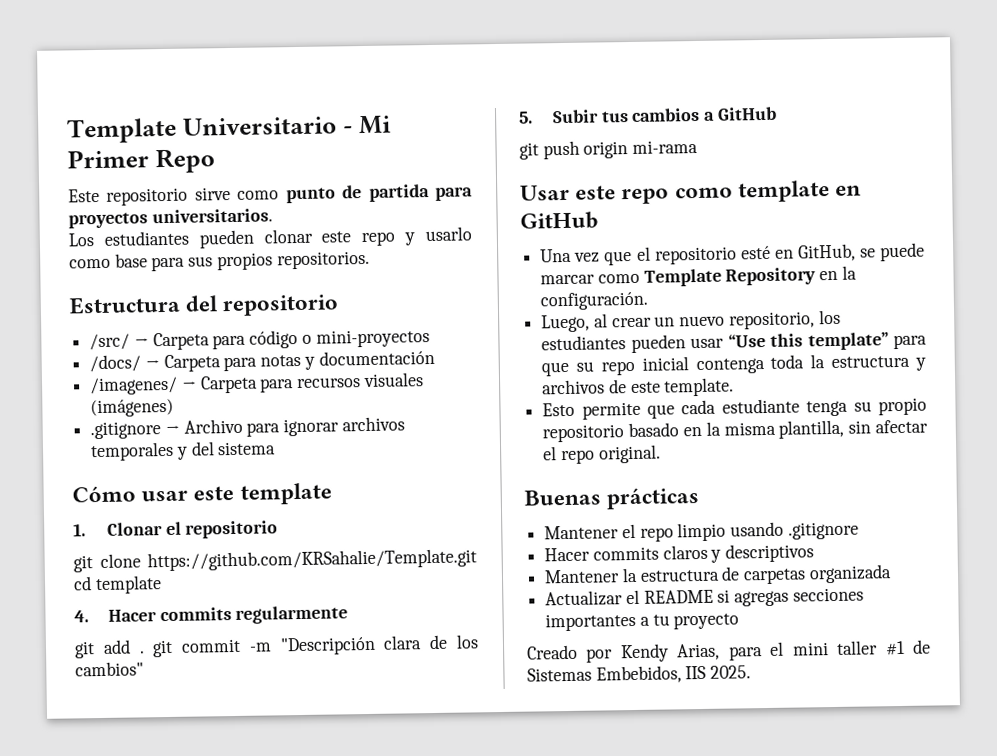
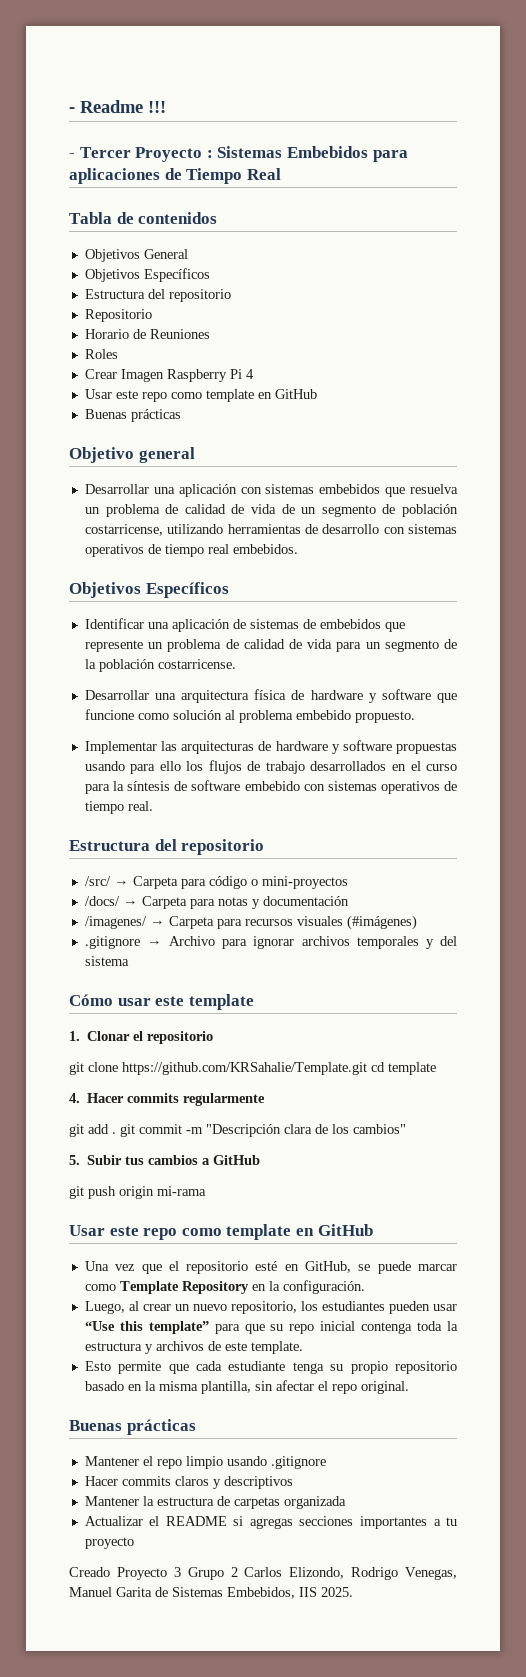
[67,115,391,144] [67,148,215,174] [68,184,474,206] [68,208,273,229] [68,226,472,249] [69,250,370,272] Template Universitario - Mi Primer Repo // Este repositorio sirve como punto de partida para proyectos universitarios. // Los estudiantes pueden clonar este repo y usarlo como base para sus propios repositorios. -> [69,100,166,113] [69,146,408,162] [69,168,281,184] [69,212,218,224] [84,249,188,262] [84,268,210,282] [84,289,231,302] [84,309,152,322] [84,329,210,339] [84,349,118,359] [84,369,254,382] [84,389,317,402] [84,409,181,422] [69,447,195,463] [84,484,458,497] [84,504,458,517] [84,524,458,536] [84,544,298,557] [69,582,229,598] [84,618,405,632] [84,639,457,652] [84,659,236,672] [84,689,458,703] [84,709,415,723] [84,740,457,754] [84,760,457,774] [84,780,458,794] [84,801,153,814] - Readme !!! // - Tercer Proyecto : Sistemas Embebidos para aplicaciones de Tiempo Real // Tabla de contenidos // Objetivos General // Objetivos Específicos // Estructura del repositorio // Repositorio // Horario de Reuniones // Roles // Crear Imagen Raspberry Pi 4 // Usar este repo como template en GitHub // Buenas prácticas // Objetivo general // Desarrollar una aplicación con sistemas embebidos que resuelva un problema de calidad de vida de un segmento de población costarricense, utilizando herramientas de desarrollo con sistemas operativos de tiempo real embebidos. // Objetivos Específicos // Identificar una aplicación de sistemas de embebidos que represente un problema de calidad de vida para un segmento de la población costarricense. // Desarrollar una arquitectura física de hardware y software que funcione como solución al problema embebido propuesto. // Implementar las arquitecturas de hardware y software propuestas usando para ello los flujos de trabajo desarrollados en el curso para la síntesis de software embebido con sistemas operativos de tiempo real.
[90,398,175,418] (imágenes) -> [346,915,417,930] (#imágenes)
[586,640,905,663] por Kendy Arias, para el mini taller #1 -> [116,1567,457,1580] [69,1587,152,1597] Proyecto 3 Grupo 2 Carlos Elizondo, Rodrigo Venegas, Manuel Garita

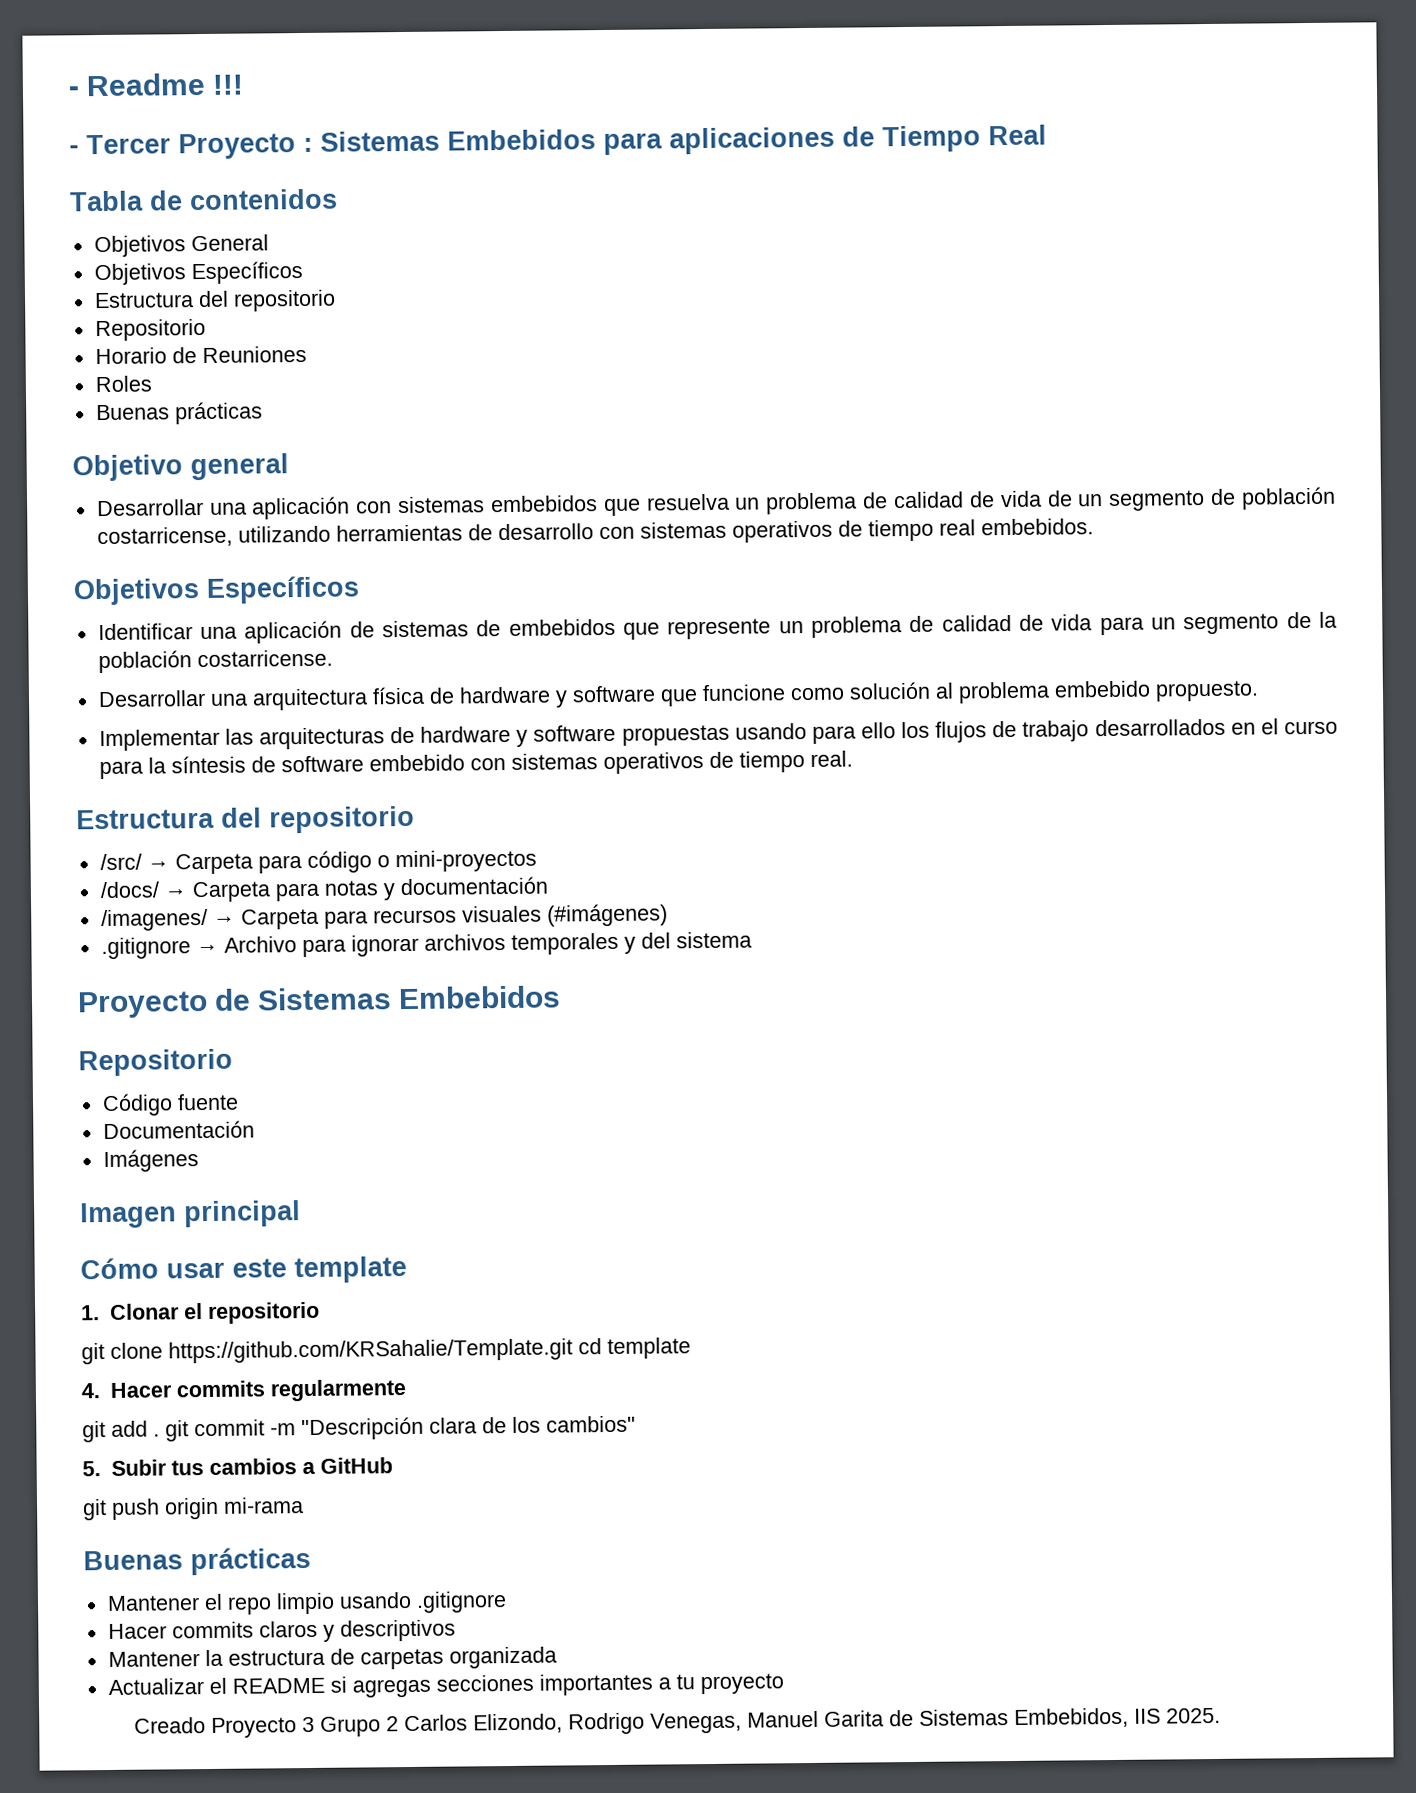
[84,369,254,382] [84,389,317,402] // Crear Imagen Raspberry Pi 4 // Usar este repo como template en GitHub -> (152, 384) none
(129, 961) none -> [77,985,562,1019] [78,1048,233,1077] [101,1093,239,1117] [102,1120,255,1140] [102,1149,199,1173] [80,1200,301,1229] // Proyecto de Sistemas Embebidos // Repositorio // Código fuente // Documentación // Imágenes // Imagen principal
[69,1224,373,1240] [84,1261,458,1274] [84,1280,365,1294] [84,1301,457,1314] [84,1321,458,1334] [84,1341,303,1354] [84,1361,458,1374] [84,1380,409,1394] // Usar este repo como template en GitHub // Una vez que el repositorio esté en GitHub, se puede marcar como Template Repository en la configuración. // Luego, al crear un nuevo repositorio, los estudiantes pueden usar “Use this template” para que su repo inicial contenga toda la estructura y archivos de este template. // Esto permite que cada estudiante tenga su propio repositorio basado en la misma plantilla, sin afectar el repo original. -> (304, 1505) none

